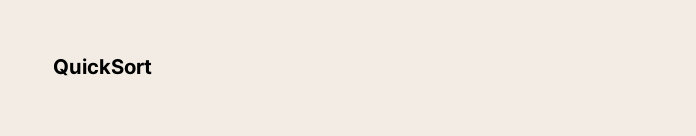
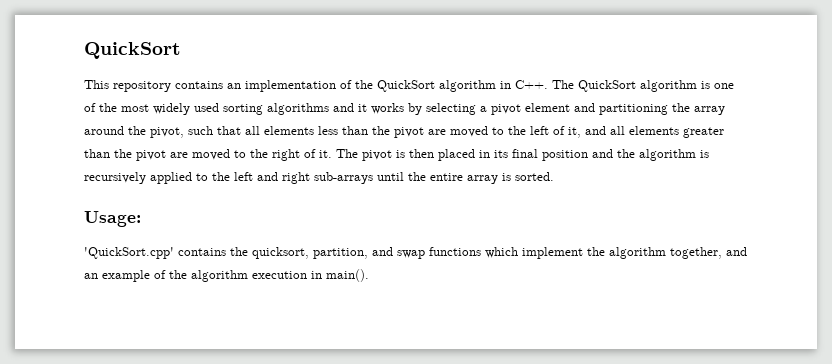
[53,58,152,76] QuickSort -> [84,42,181,59] [84,80,734,92] [84,103,725,115] [84,126,724,138] [84,149,709,161] [84,172,554,184] [84,211,141,227] [84,247,747,259] [84,269,369,282] QuickSort // This repository contains an implementation of the QuickSort algorithm in C++. The QuickSort algorithm is one of the most widely used sorting algorithms and it works by selecting a pivot element and partitioning the array around the pivot, such that all elements less than the pivot are moved to the left of it, and all elements greater than the pivot are moved to the right of it. The pivot is then placed in its final position and the algorithm is recursively applied to the left and right sub-arrays until the entire array is sorted. // Usage: // 'QuickSort.cpp' contains the quicksort, partition, and swap functions which implement the algorithm together, and an example of the algorithm execution in main().

